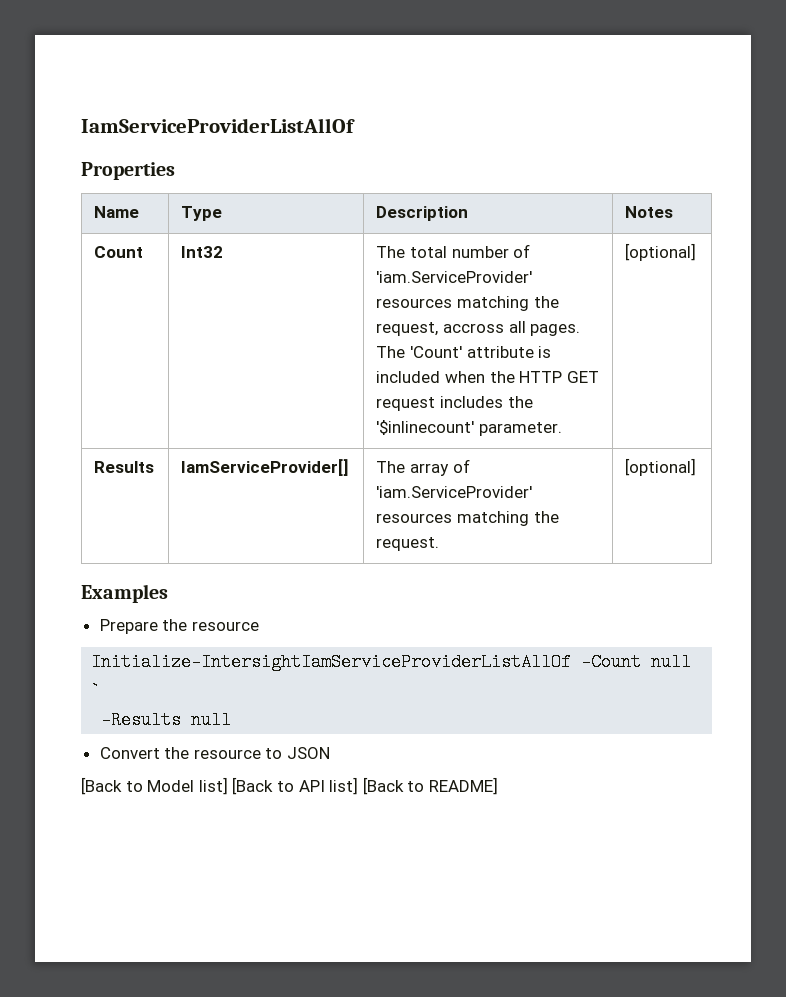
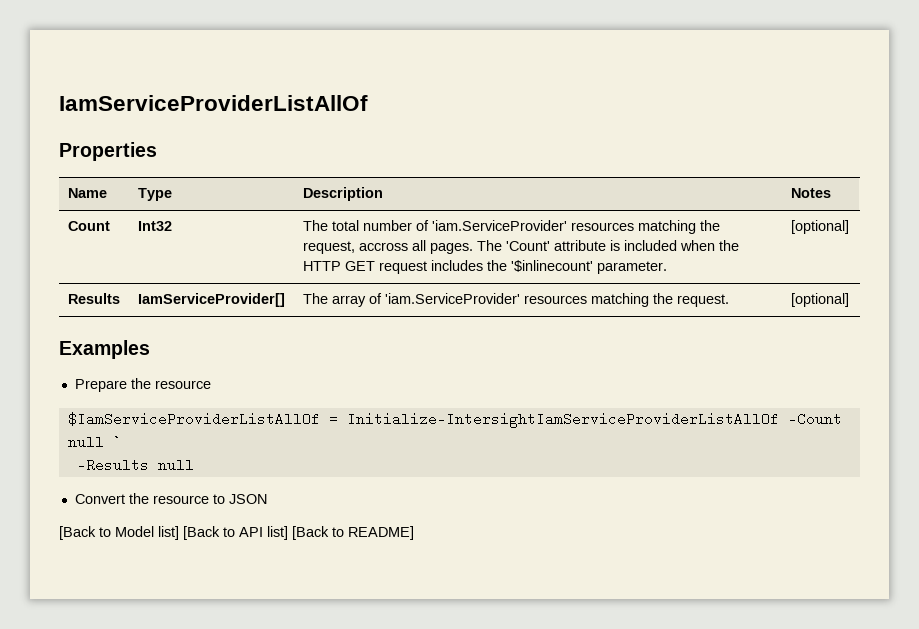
(259, 626) none -> [67,412,338,426] $IamServiceProviderListAllOf =

